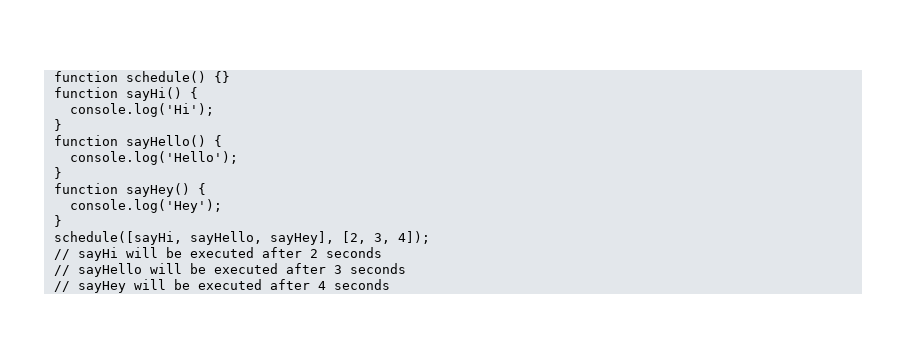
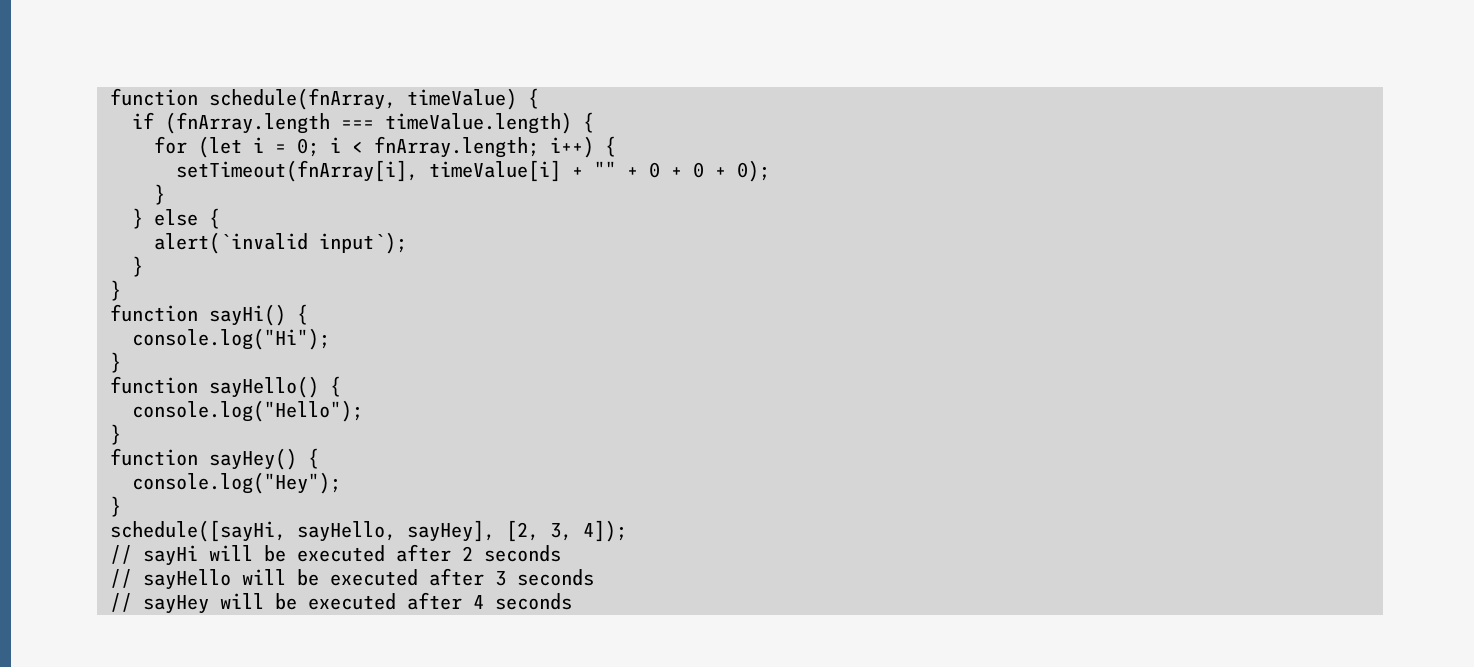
[53,71,230,83] function schedule() {} -> [109,88,539,110] [131,112,594,134] [153,136,616,158] [175,160,770,182] [153,184,165,205] [131,208,220,229] [153,232,407,254] [131,256,143,277] [109,280,121,301] function schedule(fnArray, timeValue) { // if (fnArray.length === timeValue.length) { // for (let i = 0; i < fnArray.length; i++) { // setTimeout(fnArray[i], timeValue[i] + "" + 0 + 0 + 0); // } // } else { // alert(`invalid input`); // } // }
[69,103,214,117] console.log('Hi'); -> [131,328,330,350] console.log("Hi");
[69,151,238,165] console.log('Hello'); -> [131,400,363,422] console.log("Hello");
[69,199,222,213] console.log('Hey'); -> [131,472,341,494] console.log("Hey");

